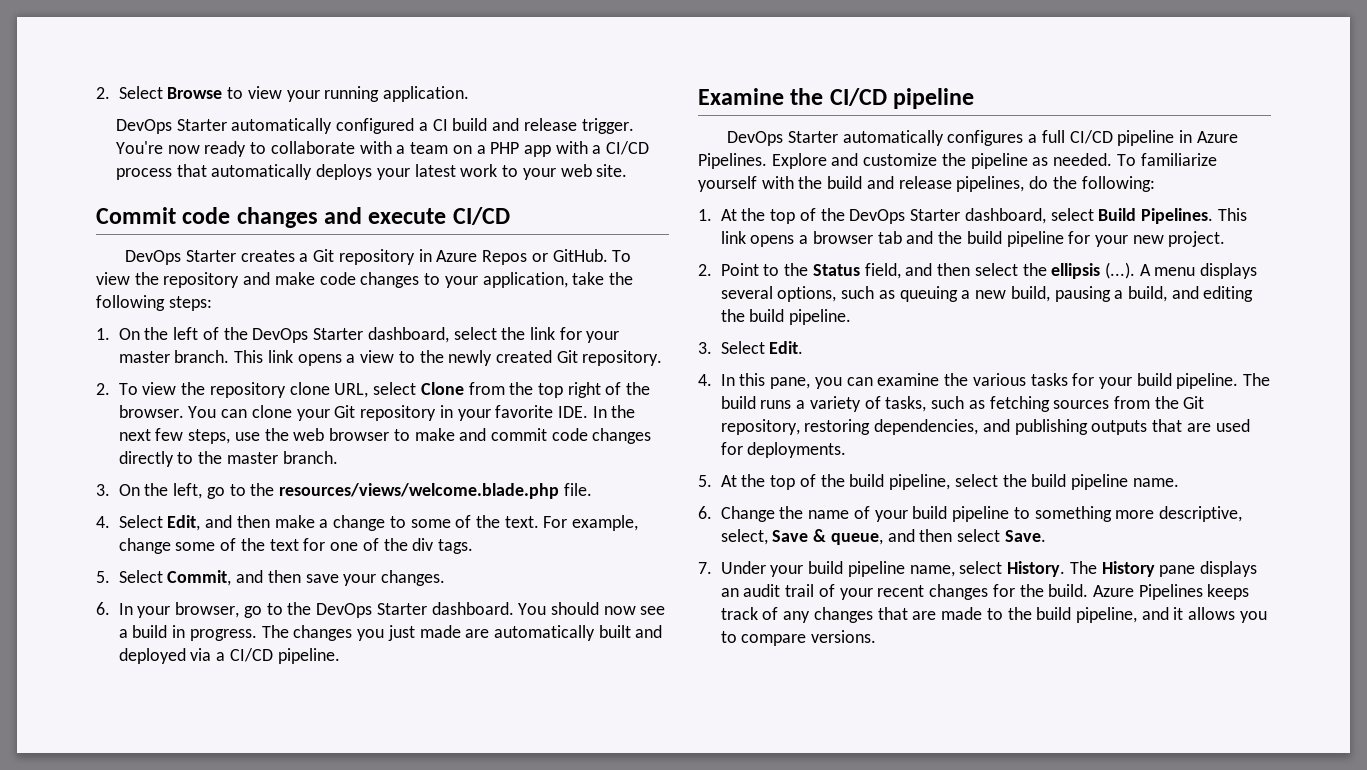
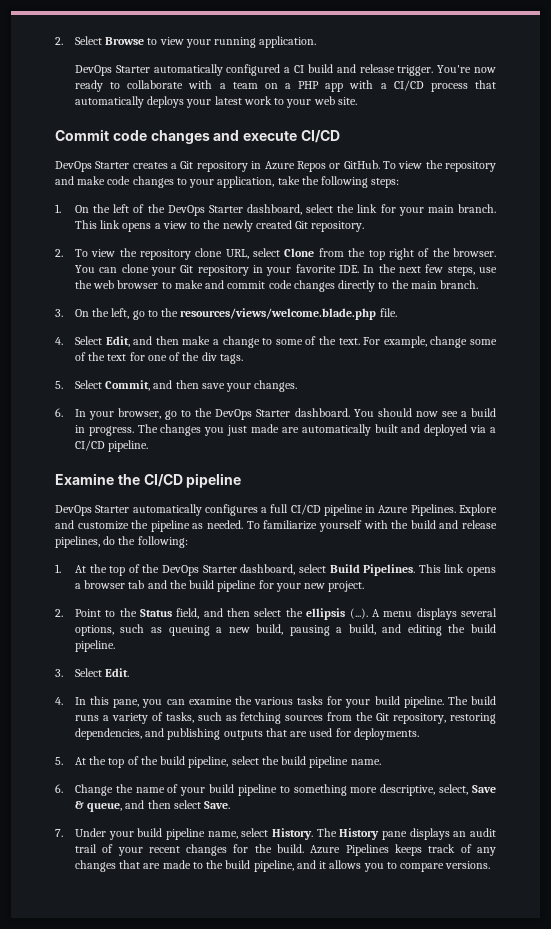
[118,351,170,363] master -> [427,205,454,213] main
[226,452,278,464] master -> [410,281,437,289] main

